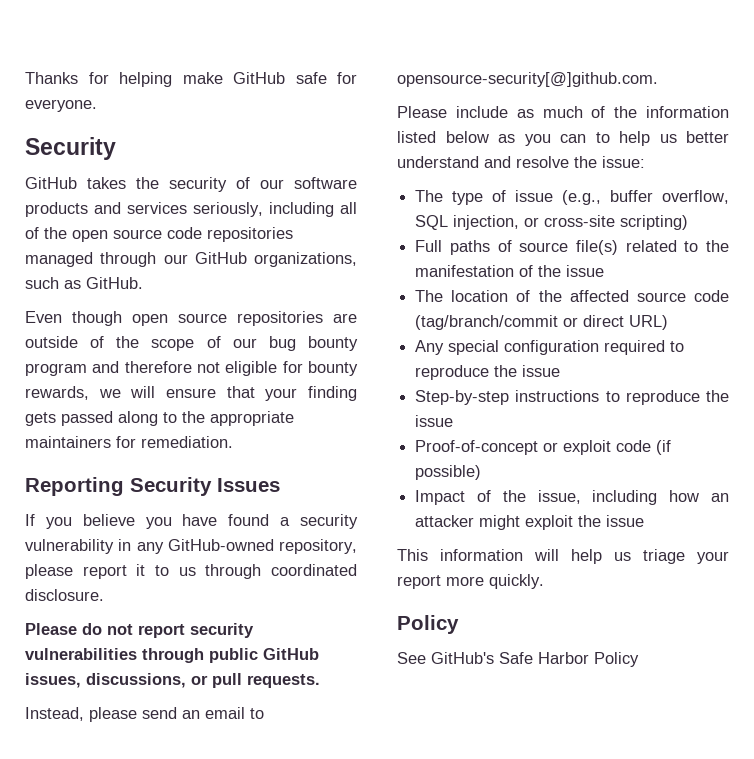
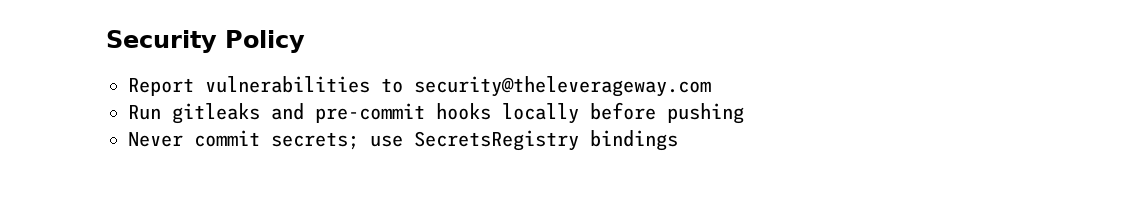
[25,72,357,87] [25,99,97,112] [25,137,116,160] [25,177,357,192] [25,202,357,217] [25,227,293,242] [25,252,357,267] [25,277,143,289] [25,311,357,326] [25,336,358,351] [25,361,358,376] [25,386,357,401] [25,411,294,426] [25,436,233,448] [25,477,280,496] [25,514,358,529] [25,539,357,554] [25,564,357,579] [25,589,104,601] [25,623,254,638] [25,648,319,663] [25,673,320,688] [25,707,264,722] [397,72,658,87] [397,106,729,118] [397,131,729,146] [397,156,645,168] [415,190,729,205] [415,215,689,230] [415,240,729,255] [415,265,605,277] [415,290,729,302] [415,315,669,330] [415,340,685,355] [415,365,561,380] [415,390,729,405] [415,415,454,427] [415,440,672,455] [415,465,482,480] [415,490,729,505] [415,515,645,530] [397,549,729,564] [397,574,544,589] [397,615,459,634] [397,652,639,667] Thanks for helping make GitHub safe for everyone. // Security // GitHub takes the security of our software products and services seriously, including all of the open source code repositories managed through our GitHub organizations, such as GitHub. // Even though open source repositories are outside of the scope of our bug bounty program and therefore not eligible for bounty rewards, we will ensure that your finding gets passed along to the appropriate maintainers for remediation. // Reporting Security Issues // If you believe you have found a security vulnerability in any GitHub-owned repository, please report it to us through coordinated disclosure. // Please do not report security vulnerabilities through public GitHub issues, discussions, or pull requests. // Instead, please send an email to opensource-security[@]github.com. // Please include as much of the information listed below as you can to help us better understand and resolve the issue: // The type of issue (e.g., buffer overflow, SQL injection, or cross-site scripting) // Full paths of source file(s) related to the manifestation of the issue // The location of the affected source code (tag/branch/commit or direct URL) // Any special configuration required to reproduce the issue // Step-by-step instructions to reproduce the issue // Proof-of-concept or exploit code (if possible) // Impact of the issue, including how an attacker might exploit the issue // This information will help us triage your report more quickly. // Policy // See GitHub's Safe Harbor Policy -> [106,30,305,53] [128,76,711,97] [128,102,744,124] [128,130,678,151] Security Policy // Report vulnerabilities to security@theleverageway.com // Run gitleaks and pre-commit hooks locally before pushing // Never commit secrets; use SecretsRegistry bindings

